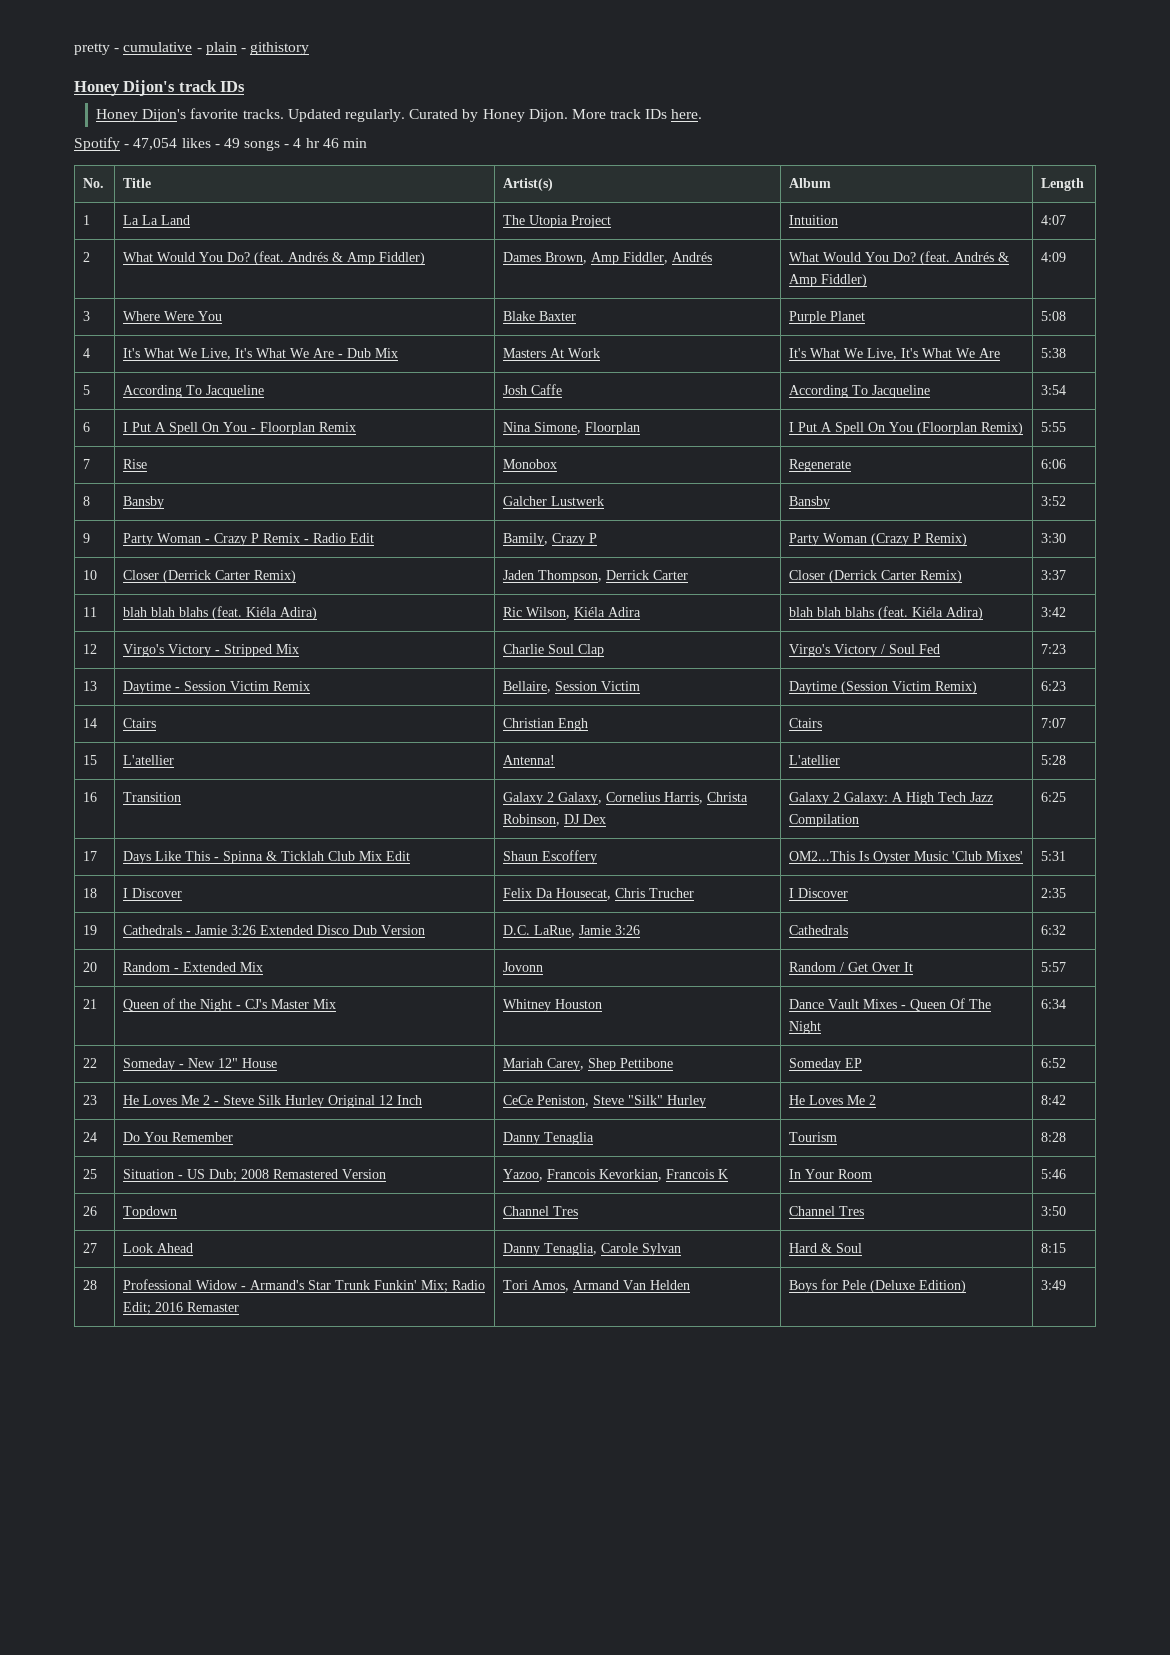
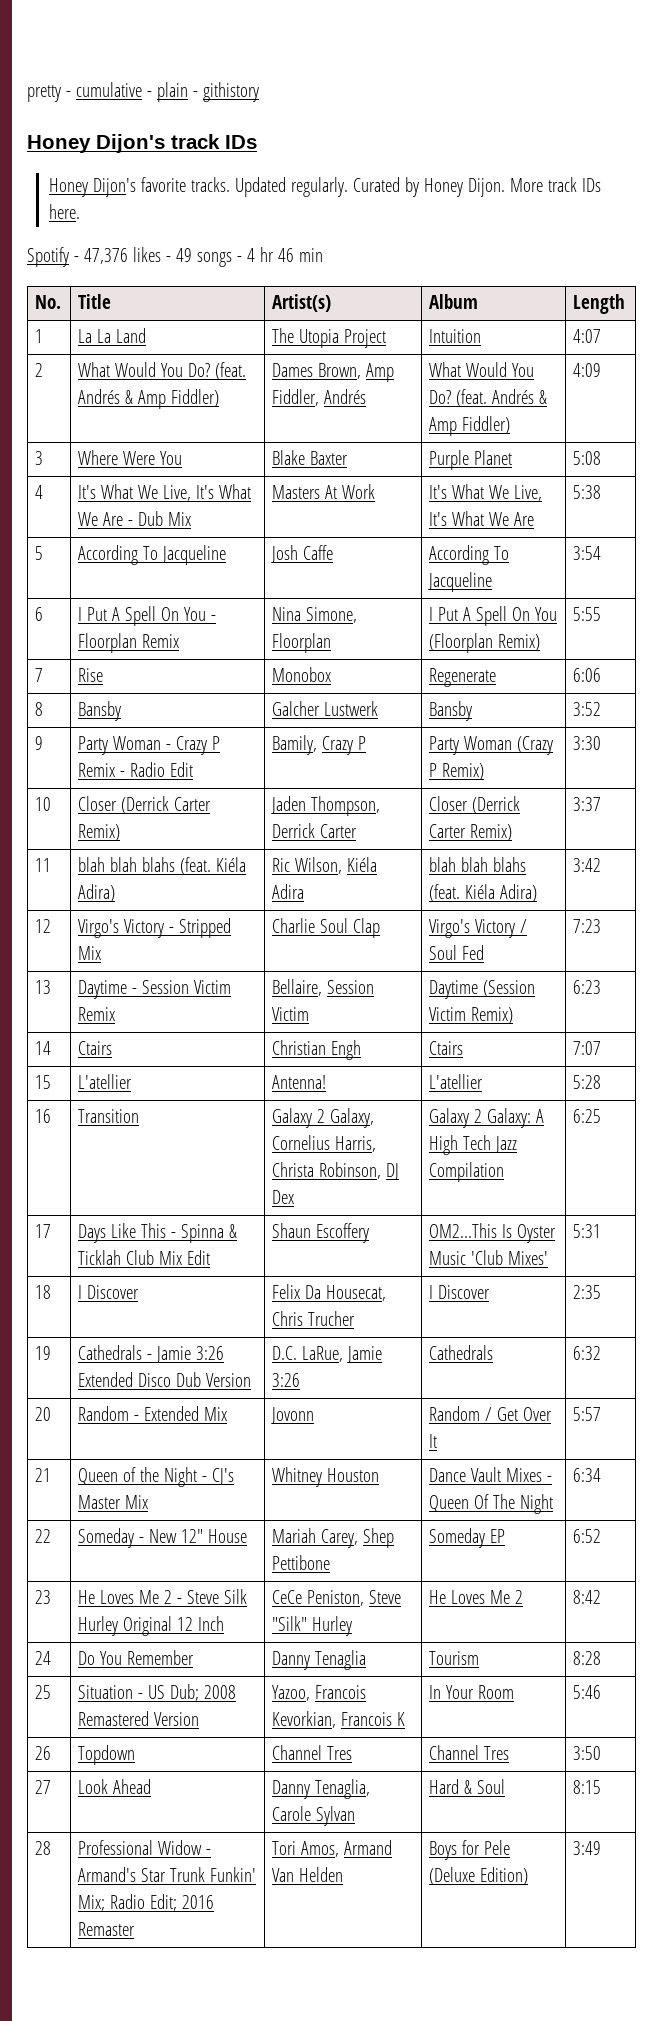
[133,138,178,150] 47,054 -> [83,248,128,264] 47,376

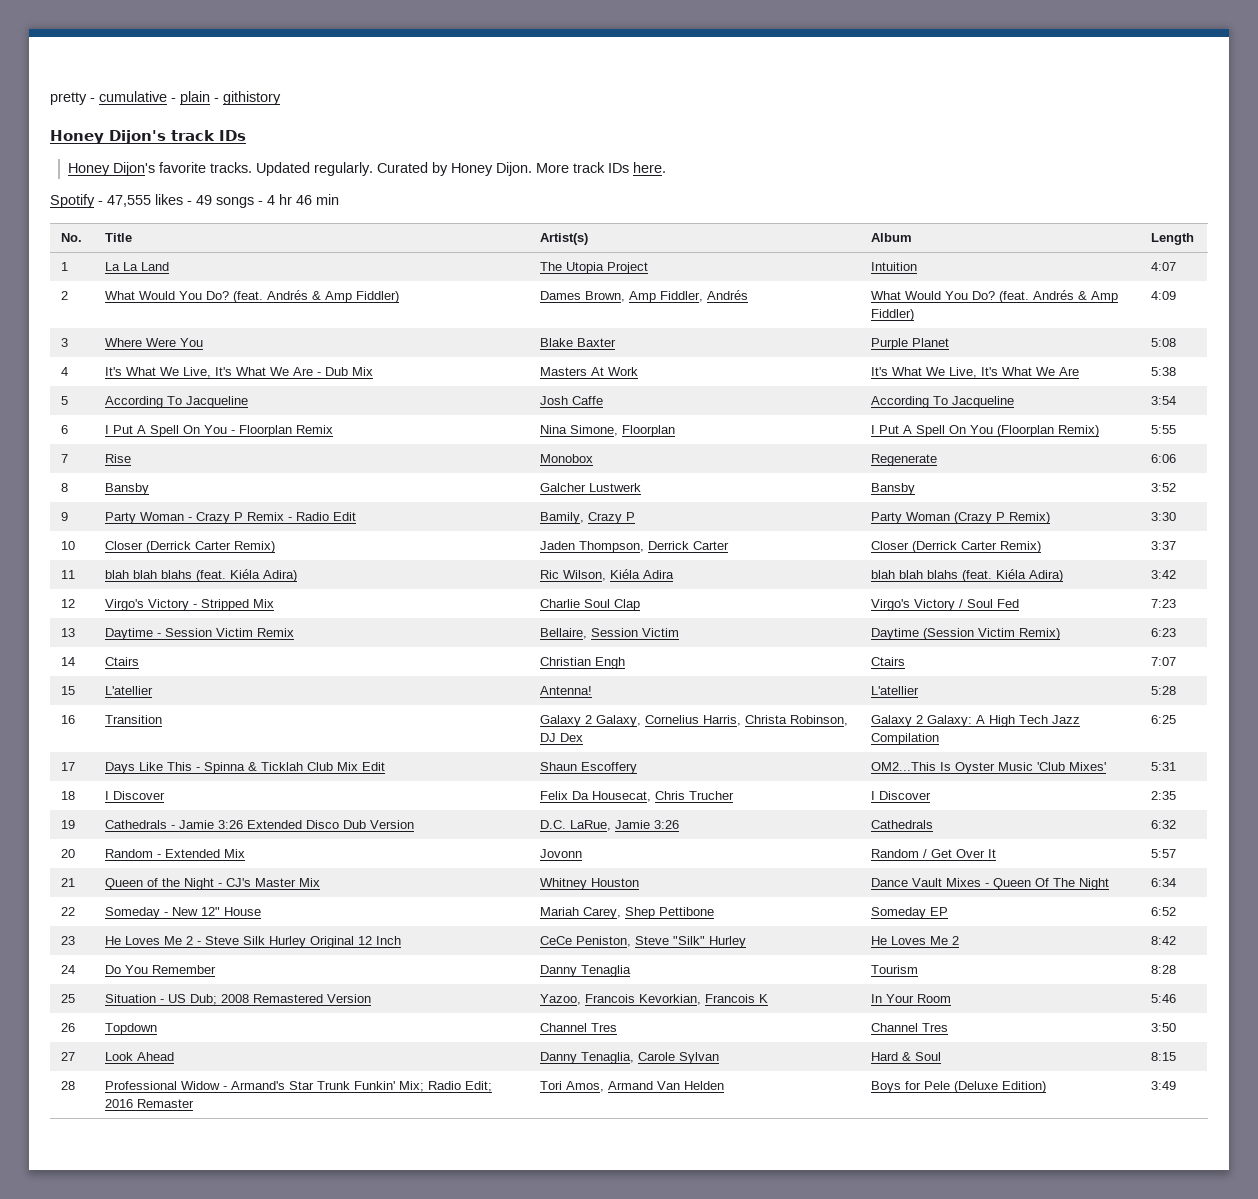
[83,248,128,264] 47,376 -> [107,195,151,207] 47,555

